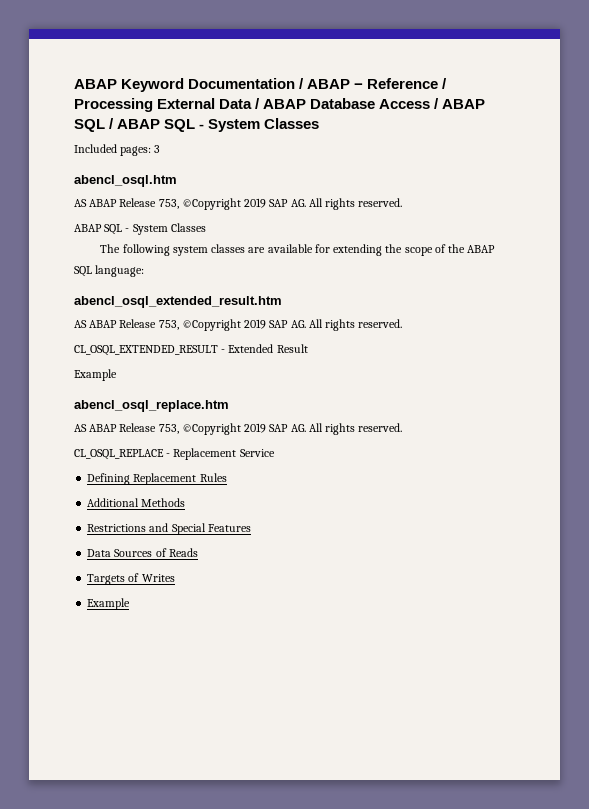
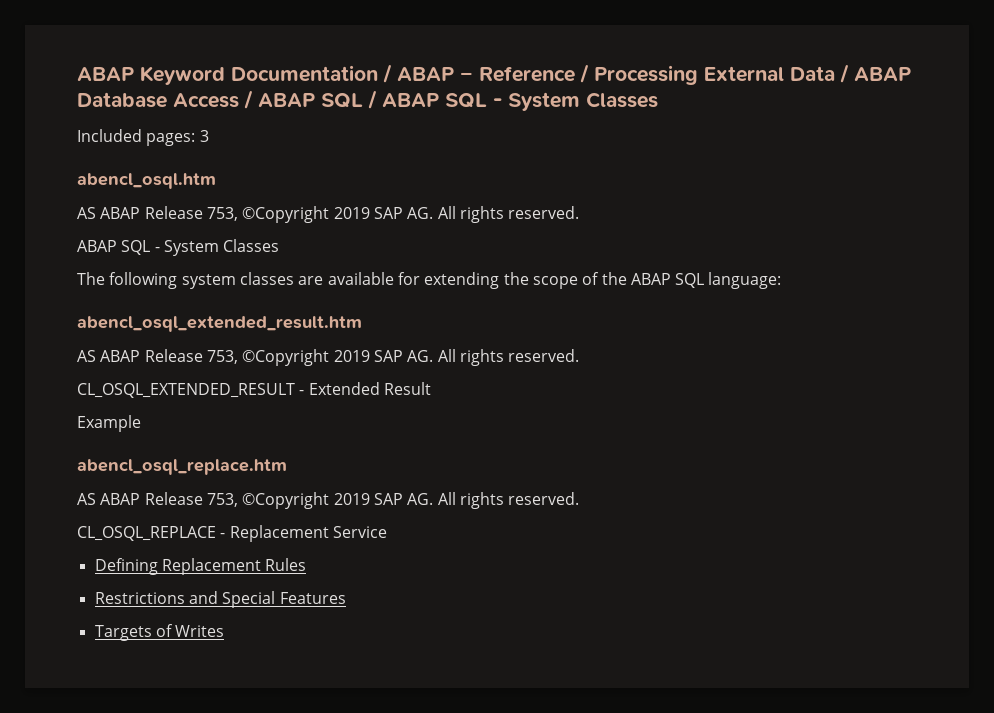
[87,498,186,507] // Additional Methods -> (307, 564) none
[87,548,198,557] // Data Sources of Reads -> (346, 598) none
[87,598,131,610] // Example -> (225, 631) none

